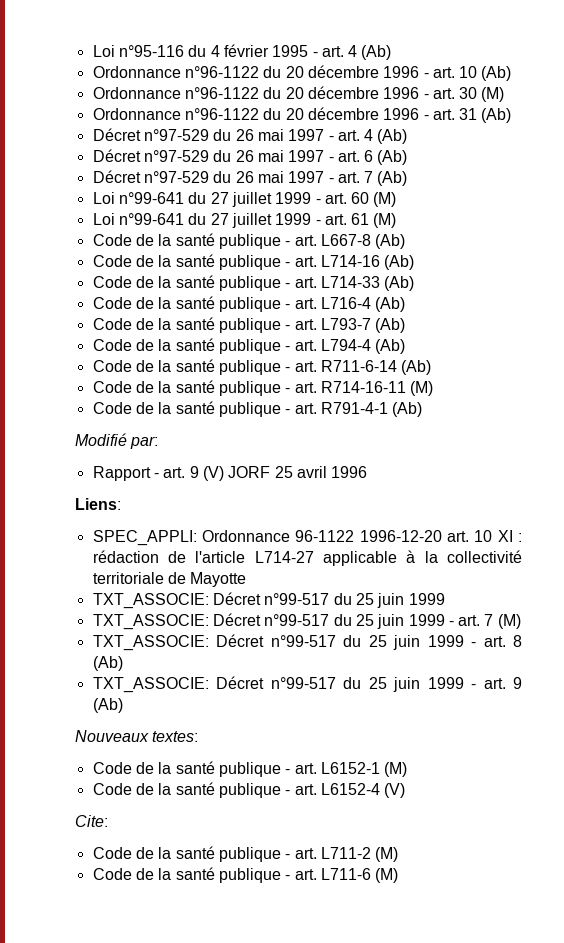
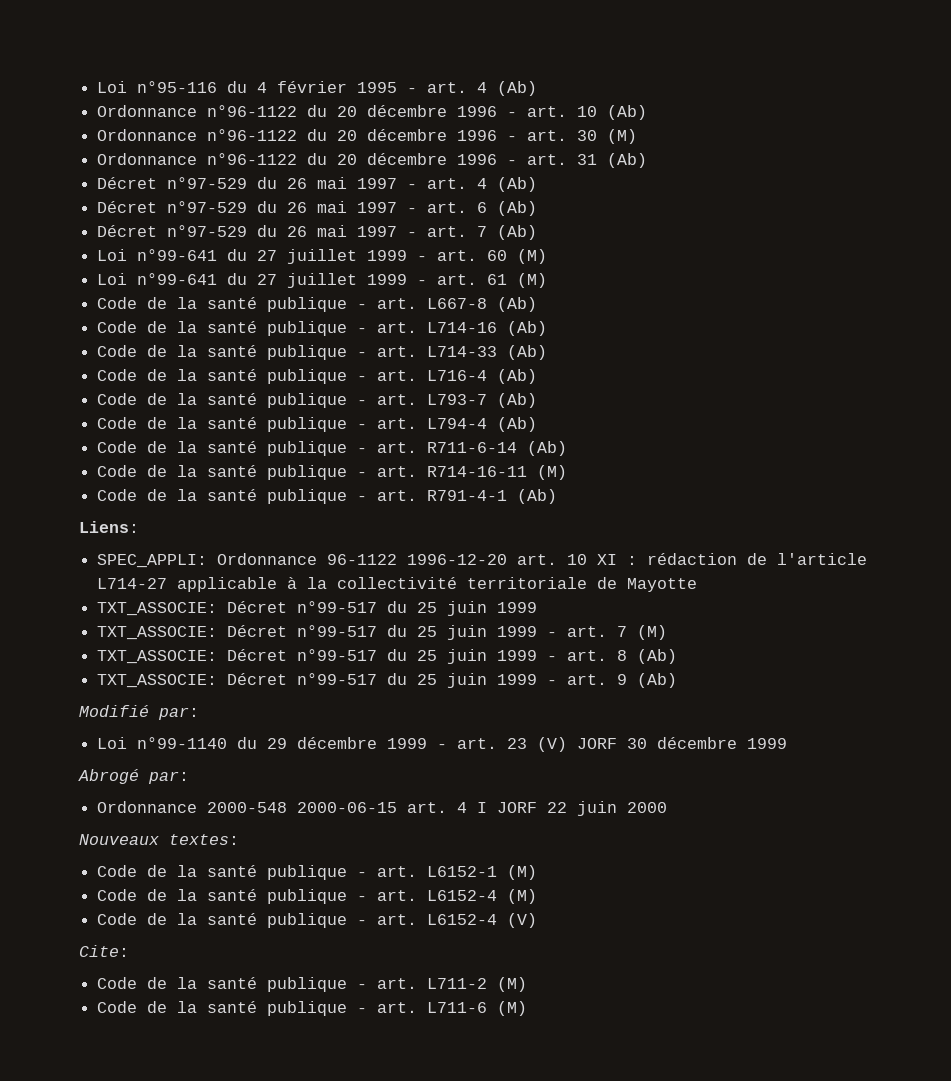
[75,433,159,449] [92,466,368,481] // Modifié par: // Rapport - art. 9 (V) JORF 25 avril 1996 -> (558, 496) none
(123, 705) none -> [79,705,199,720] [97,737,788,752] [78,769,189,784] [97,801,668,816] // Modifié par: // Loi n°99-1140 du 29 décembre 1999 - art. 23 (V) JORF 30 décembre 1999 // Abrogé par: // Ordonnance 2000-548 2000-06-15 art. 4 I JORF 22 juin 2000
(408, 769) none -> [97,889,538,904] // Code de la santé publique - art. L6152-4 (M)

